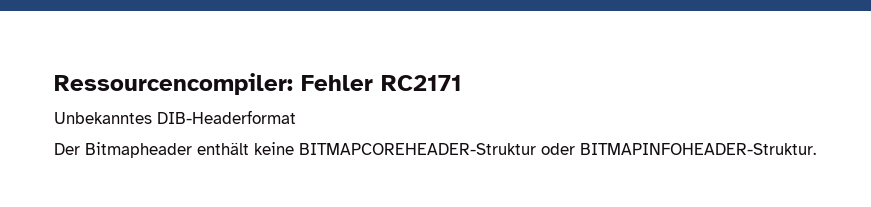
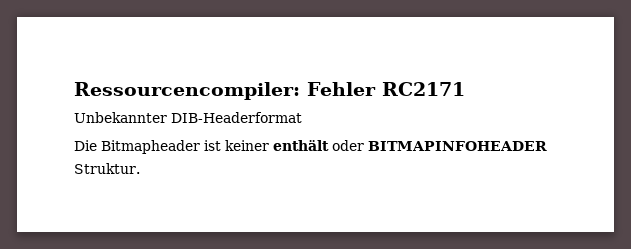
[54,112,152,124] Unbekanntes -> [74,112,167,123] Unbekannter
[54,142,816,158] Der Bitmapheader enthält keine BITMAPCOREHEADER-Struktur oder BITMAPINFOHEADER-Struktur. -> [74,140,547,154] [74,163,140,174] Die Bitmapheader ist keiner enthält oder BITMAPINFOHEADER Struktur.

